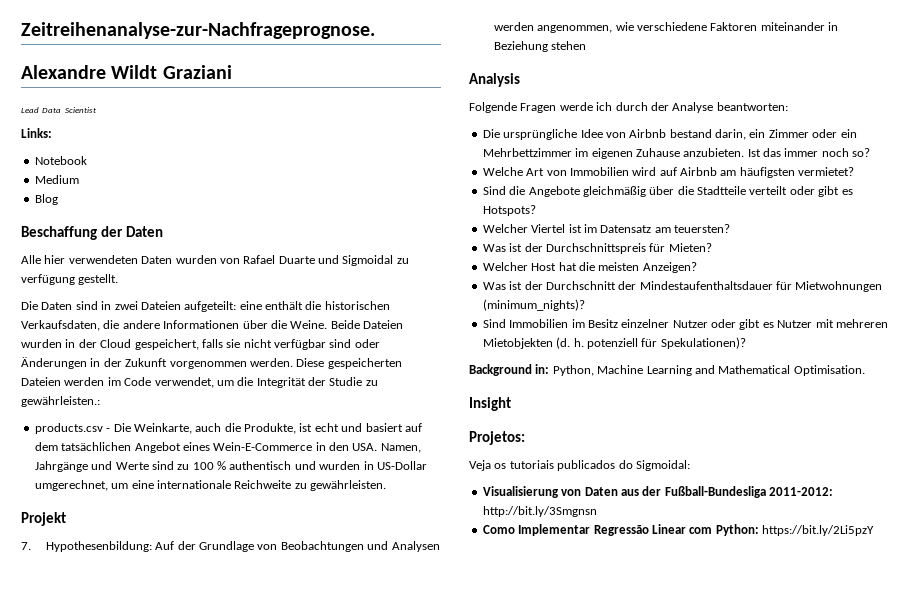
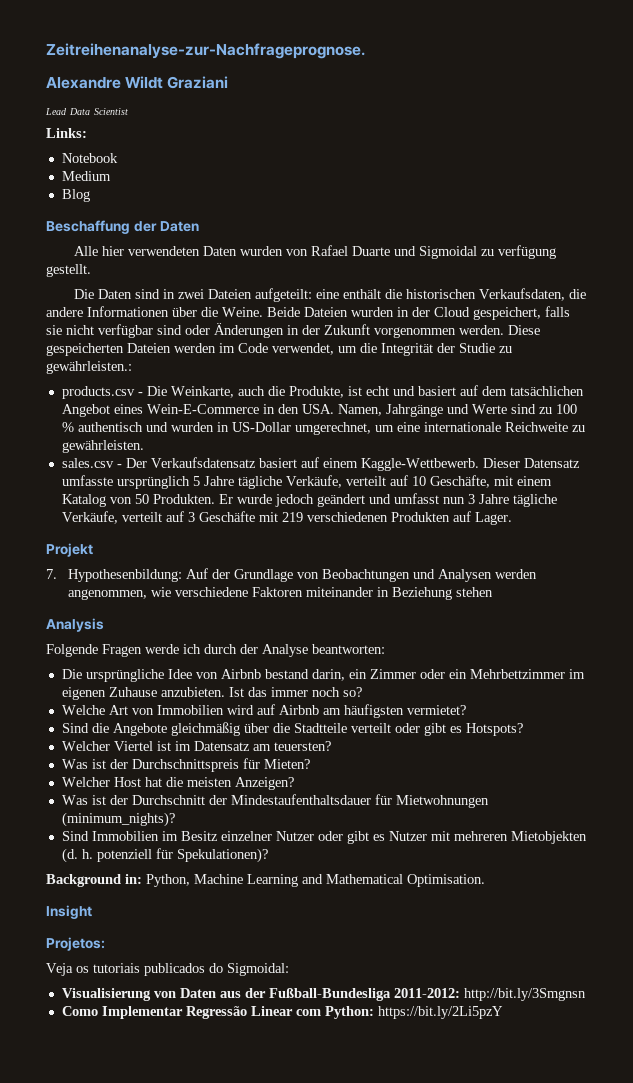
(386, 485) none -> [61,457,580,471] [61,475,552,489] [61,493,557,507] [61,511,512,525] // sales.csv - Der Verkaufsdatensatz basiert auf einem Kaggle-Wettbewerb. Dieser Datensatz umfasste ursprünglich 5 Jahre tägliche Verkäufe, verteilt auf 10 Geschäfte, mit einem Katalog von 50 Produkten. Er wurde jedoch geändert und umfasst nun 3 Jahre tägliche Verkäufe, verteilt auf 3 Geschäfte mit 219 verschiedenen Produkten auf Lager.

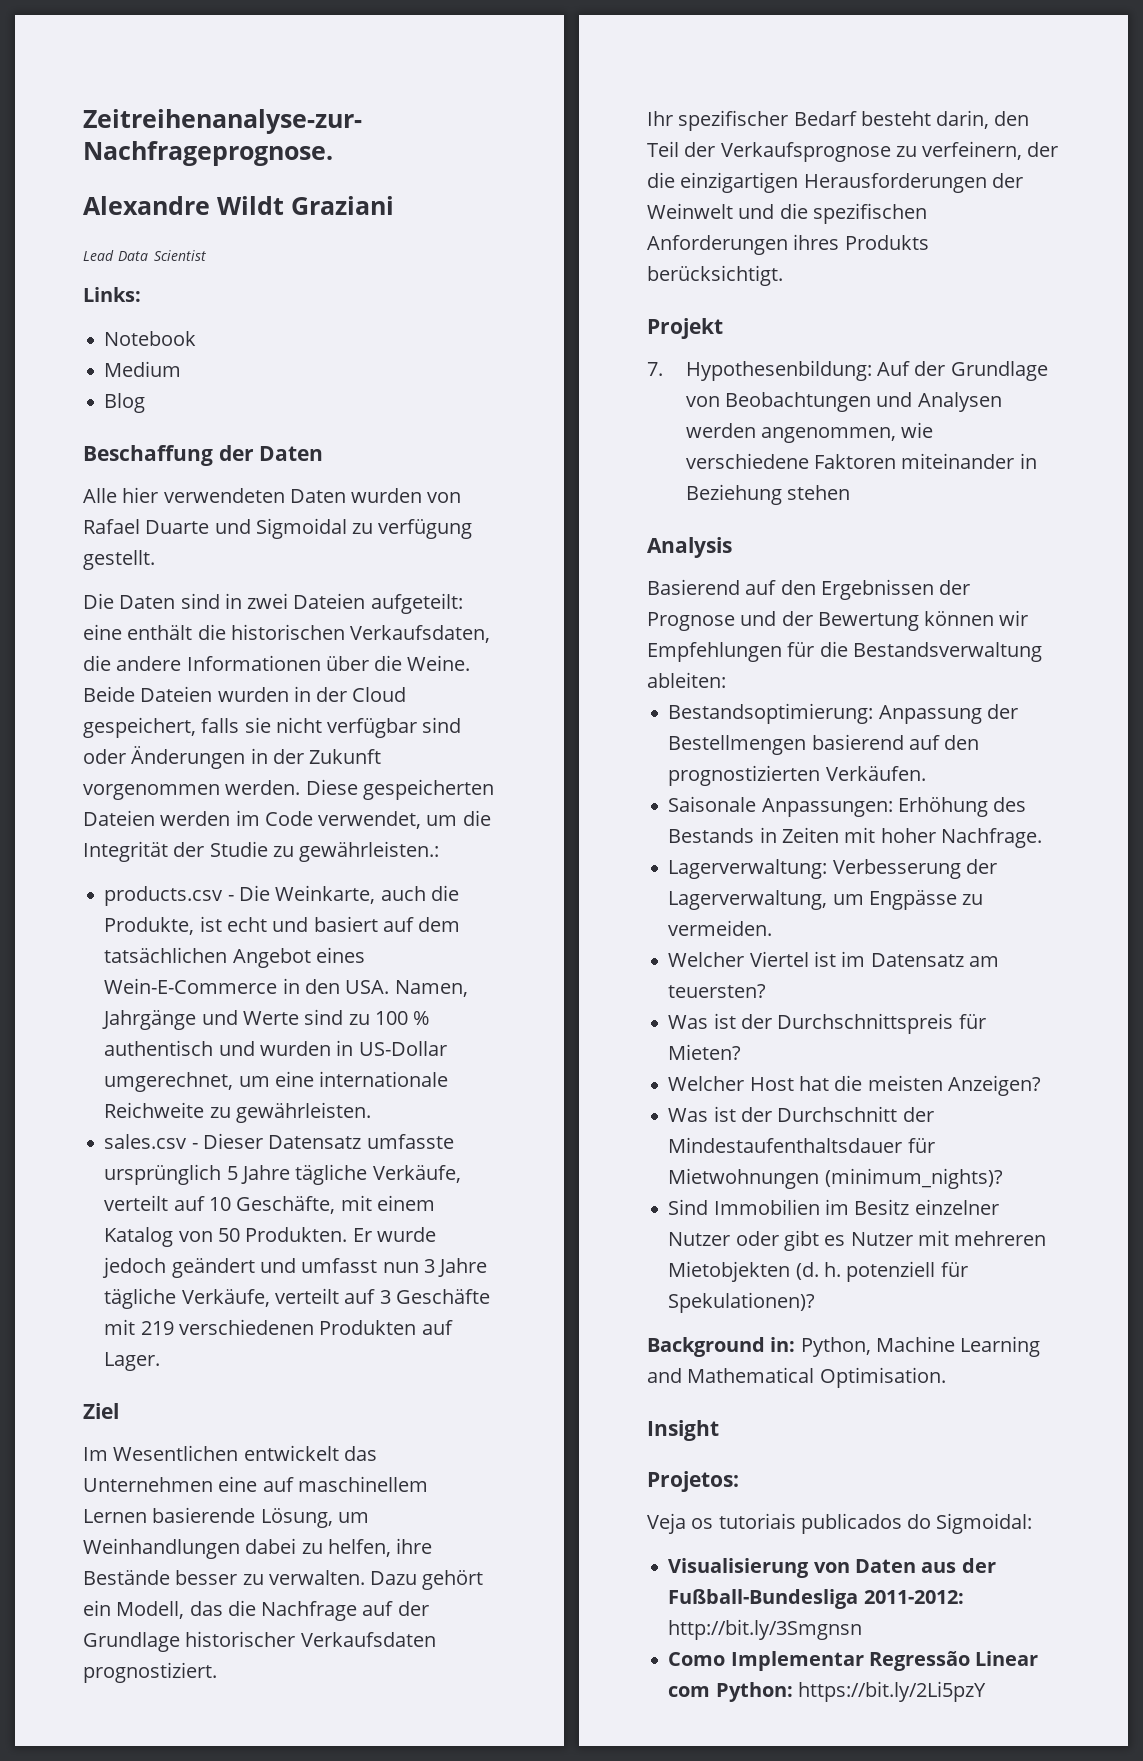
[125,457,479,471] Der Verkaufsdatensatz basiert auf einem Kaggle-Wettbewerb. -> (198, 1146) none
(512, 518) none -> [83,1403,119,1419] [83,1445,377,1461] [83,1476,428,1492] [83,1507,369,1528] [83,1538,433,1559] [83,1570,484,1590] [83,1600,429,1621] [83,1631,436,1652] [83,1662,217,1683] [647,110,1030,131] [647,141,1059,162] [647,172,1023,193] [647,203,927,224] [647,234,929,255] [647,265,783,286] // Ziel // Im Wesentlichen entwickelt das Unternehmen eine auf maschinellem Lernen basierende Lösung, um Weinhandlungen dabei zu helfen, ihre Bestände besser zu verwalten. Dazu gehört ein Modell, das die Nachfrage auf der Grundlage historischer Verkaufsdaten prognostiziert. // Ihr spezifischer Bedarf besteht darin, den Teil der Verkaufsprognose zu verfeinern, der die einzigartigen Herausforderungen der Weinwelt und die spezifischen Anforderungen ihres Produkts berücksichtigt.
[46,644,385,657] [61,669,585,682] [61,687,362,700] [61,704,466,718] [61,722,523,736] Folgende Fragen werde ich durch der Analyse beantworten: // Die ursprüngliche Idee von Airbnb bestand darin, ein Zimmer oder ein Mehrbettzimmer im eigenen Zuhause anzubieten. Ist das immer noch so? // Welche Art von Immobilien wird auf Airbnb am häufigsten vermietet? // Sind die Angebote gleichmäßig über die Stadtteile verteilt oder gibt es Hotspots? -> [647,579,971,600] [647,610,1029,631] [647,641,1042,662] [647,672,726,688] [668,703,1018,724] [668,734,980,755] [668,765,926,786] [668,796,1027,817] [668,827,1042,848] [668,859,997,879] [668,890,984,910] [668,920,773,936] Basierend auf den Ergebnissen der Prognose und der Bewertung können wir Empfehlungen für die Bestandsverwaltung ableiten: // Bestandsoptimierung: Anpassung der Bestellmengen basierend auf den prognostizierten Verkäufen. // Saisonale Anpassungen: Erhöhung des Bestands in Zeiten mit hoher Nachfrage. // Lagerverwaltung: Verbesserung der Lagerverwaltung, um Engpässe zu vermeiden.

